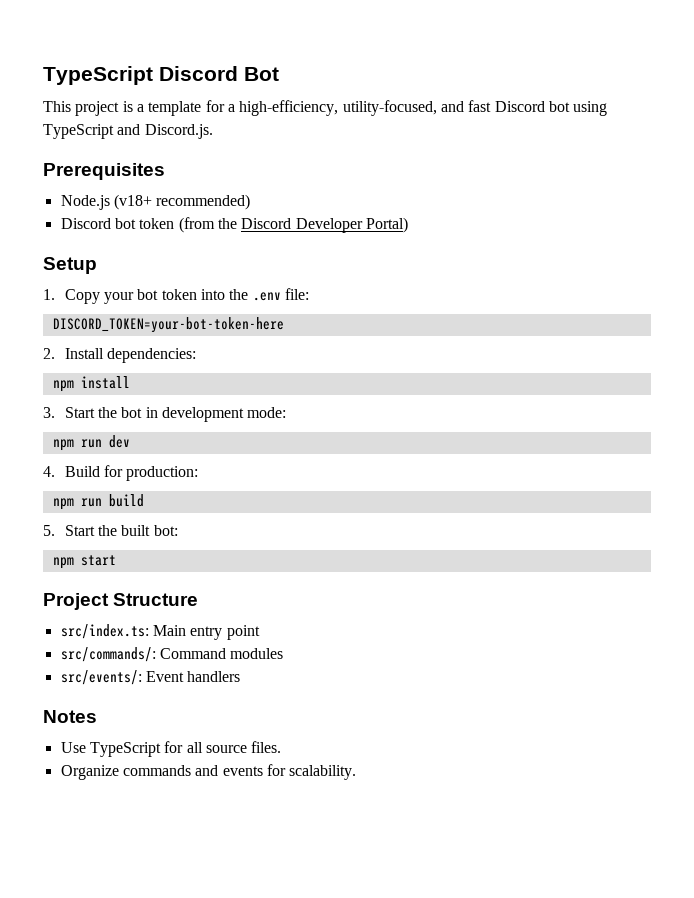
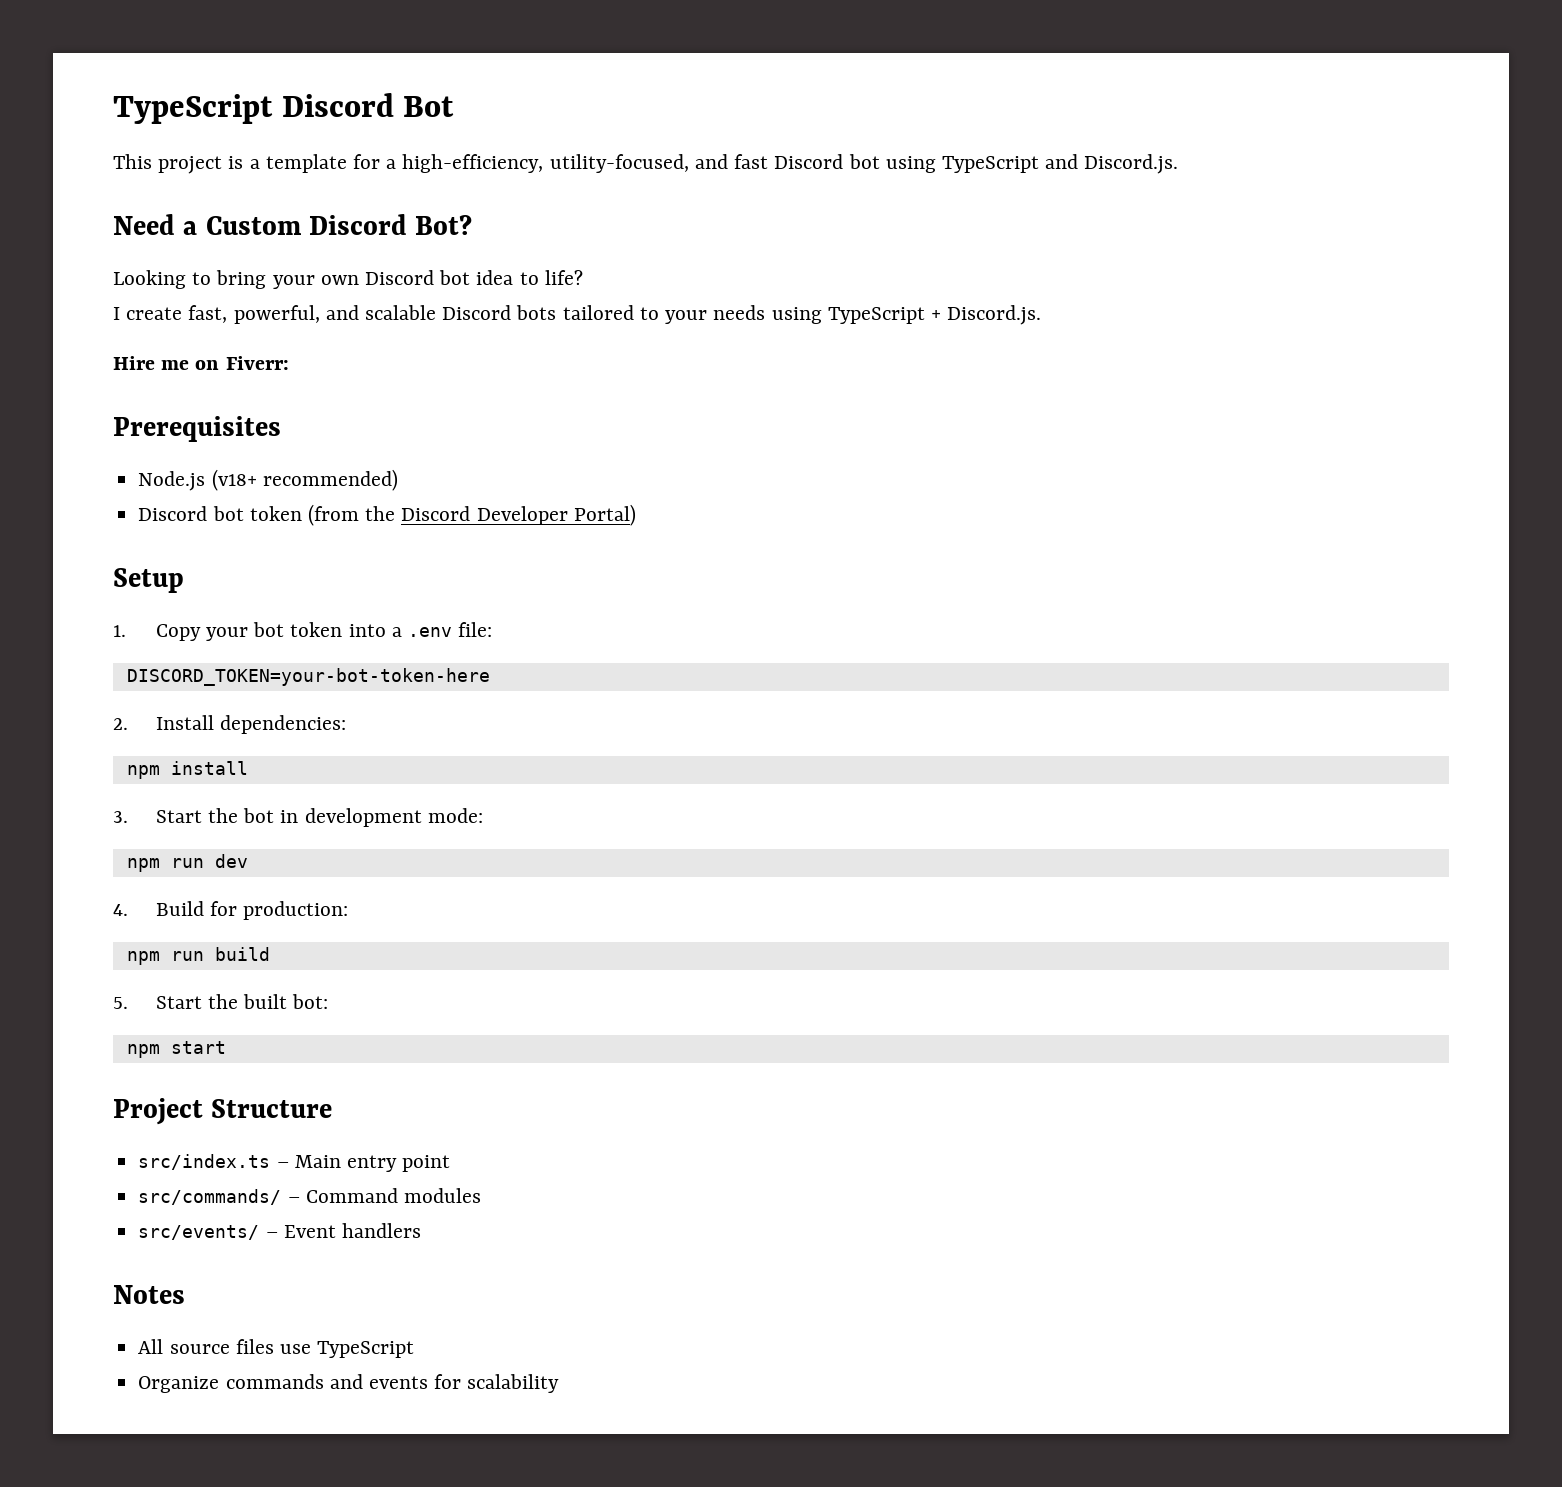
(213, 131) none -> [113,214,473,235] [113,270,583,289] [113,305,1042,325] [113,356,289,370] // Need a Custom Discord Bot? // Looking to bring your own Discord bot idea to life? // I create fast, powerful, and scalable Discord bots tailored to your needs using TypeScript + Discord.js. // Hire me on Fiverr:
[229,289,249,300] the -> [391,627,402,637] a
[60,624,149,639] src/index.ts: -> [138,1154,289,1170] src/index.ts –
[60,647,156,662] src/commands/: -> [138,1189,300,1205] src/commands/ –
[60,670,142,685] src/events/: -> [138,1225,278,1240] src/events/ –
[60,741,282,757] Use TypeScript for all source files. -> [138,1339,415,1358] All source files use TypeScript
[289,765,357,780] scalability. -> [467,1374,560,1393] scalability

